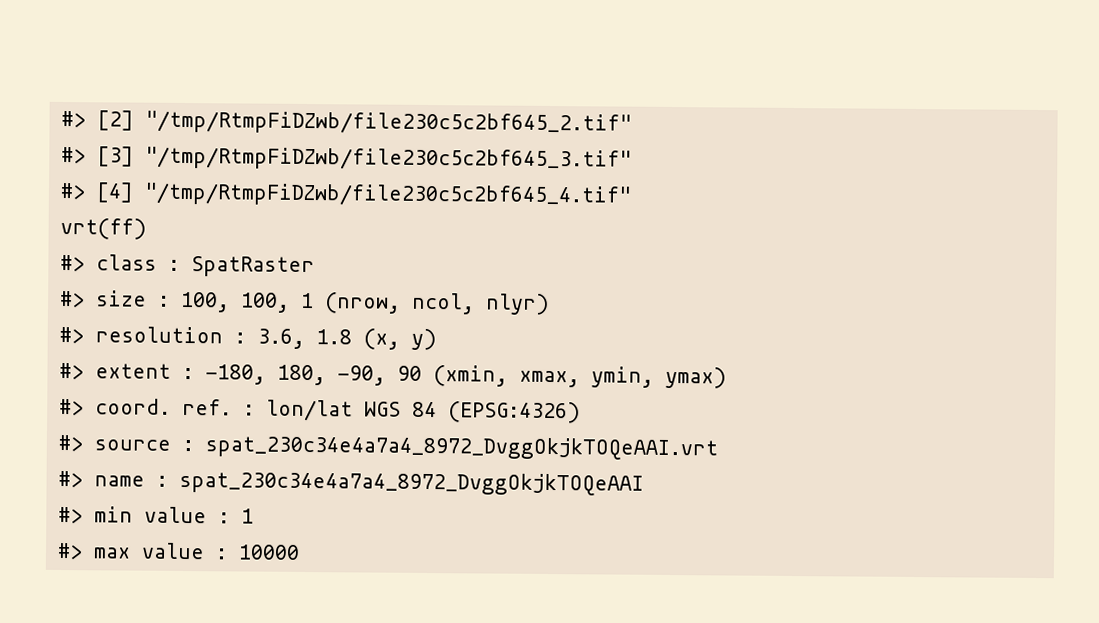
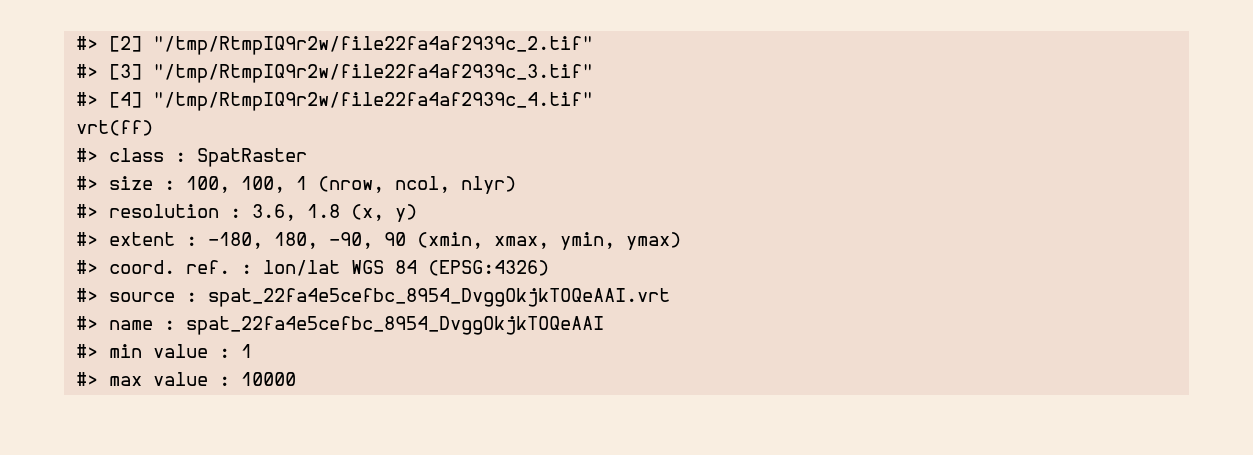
[145,110,633,136] "/tmp/RtmpFiDZwb/file230c5c2bf645_2.tif" -> [153,36,594,55] "/tmp/RtmpIQ9r2w/file22fa4af2939c_2.tif"
[145,146,633,172] "/tmp/RtmpFiDZwb/file230c5c2bf645_3.tif" -> [153,64,594,83] "/tmp/RtmpIQ9r2w/file22fa4af2939c_3.tif"
[144,182,633,208] "/tmp/RtmpFiDZwb/file230c5c2bf645_4.tif" -> [153,92,594,111] "/tmp/RtmpIQ9r2w/file22fa4af2939c_4.tif"
[205,435,719,461] spat_230c34e4a7a4_8972_DvggOkjkTOQeAAI.vrt -> [208,288,671,307] spat_22fa4e5cefbc_8954_DvggOkjkTOQeAAI.vrt
[179,470,645,496] spat_230c34e4a7a4_8972_DvggOkjkTOQeAAI -> [186,316,605,335] spat_22fa4e5cefbc_8954_DvggOkjkTOQeAAI

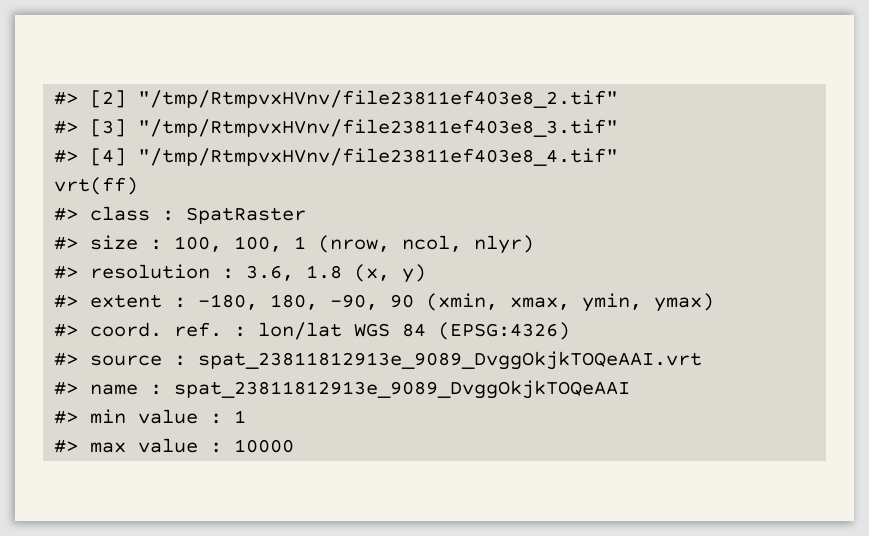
[153,36,594,55] "/tmp/RtmpIQ9r2w/file22fa4af2939c_2.tif" -> [138,90,619,108] "/tmp/RtmpvxHVnv/file23811ef403e8_2.tif"
[153,64,594,83] "/tmp/RtmpIQ9r2w/file22fa4af2939c_3.tif" -> [138,119,619,137] "/tmp/RtmpvxHVnv/file23811ef403e8_3.tif"
[153,92,594,111] "/tmp/RtmpIQ9r2w/file22fa4af2939c_4.tif" -> [138,148,619,166] "/tmp/RtmpvxHVnv/file23811ef403e8_4.tif"
[208,288,671,307] spat_22fa4e5cefbc_8954_DvggOkjkTOQeAAI.vrt -> [198,351,703,370] spat_23811812913e_9089_DvggOkjkTOQeAAI.vrt
[186,316,605,335] spat_22fa4e5cefbc_8954_DvggOkjkTOQeAAI -> [174,380,631,399] spat_23811812913e_9089_DvggOkjkTOQeAAI

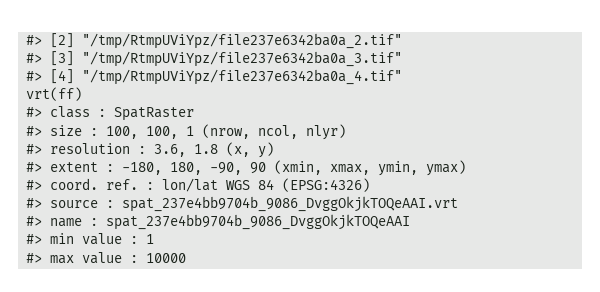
[138,90,619,108] "/tmp/RtmpvxHVnv/file23811ef403e8_2.tif" -> [82,33,403,49] "/tmp/RtmpUViYpz/file237e6342ba0a_2.tif"
[138,119,619,137] "/tmp/RtmpvxHVnv/file23811ef403e8_3.tif" -> [82,51,403,67] "/tmp/RtmpUViYpz/file237e6342ba0a_3.tif"
[138,148,619,166] "/tmp/RtmpvxHVnv/file23811ef403e8_4.tif" -> [82,69,403,85] "/tmp/RtmpUViYpz/file237e6342ba0a_4.tif"
[198,351,703,370] spat_23811812913e_9089_DvggOkjkTOQeAAI.vrt -> [122,196,459,212] spat_237e4bb9704b_9086_DvggOkjkTOQeAAI.vrt
[174,380,631,399] spat_23811812913e_9089_DvggOkjkTOQeAAI -> [106,214,411,230] spat_237e4bb9704b_9086_DvggOkjkTOQeAAI

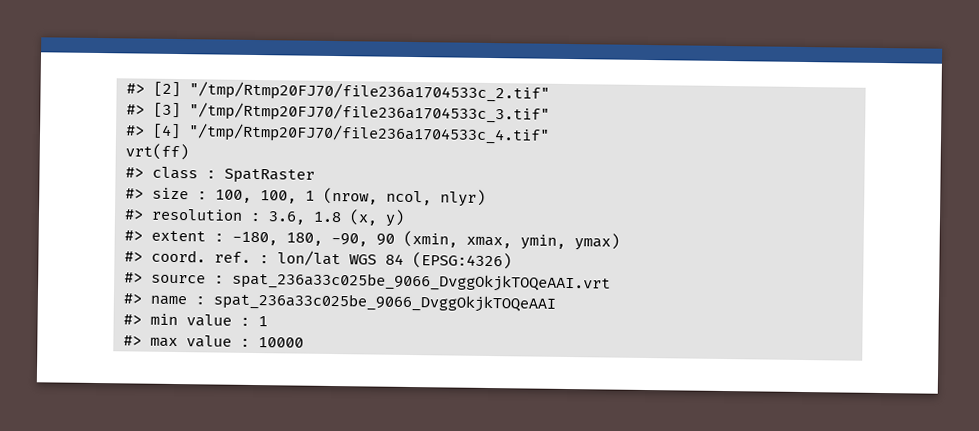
[82,33,403,49] "/tmp/RtmpUViYpz/file237e6342ba0a_2.tif" -> [189,81,551,103] "/tmp/Rtmp20FJ70/file236a1704533c_2.tif"
[82,51,403,67] "/tmp/RtmpUViYpz/file237e6342ba0a_3.tif" -> [189,102,551,124] "/tmp/Rtmp20FJ70/file236a1704533c_3.tif"
[82,69,403,85] "/tmp/RtmpUViYpz/file237e6342ba0a_4.tif" -> [188,123,551,145] "/tmp/Rtmp20FJ70/file236a1704533c_4.tif"
[122,196,459,212] spat_237e4bb9704b_9086_DvggOkjkTOQeAAI.vrt -> [232,271,612,293] spat_236a33c025be_9066_DvggOkjkTOQeAAI.vrt
[106,214,411,230] spat_237e4bb9704b_9086_DvggOkjkTOQeAAI -> [213,292,557,313] spat_236a33c025be_9066_DvggOkjkTOQeAAI

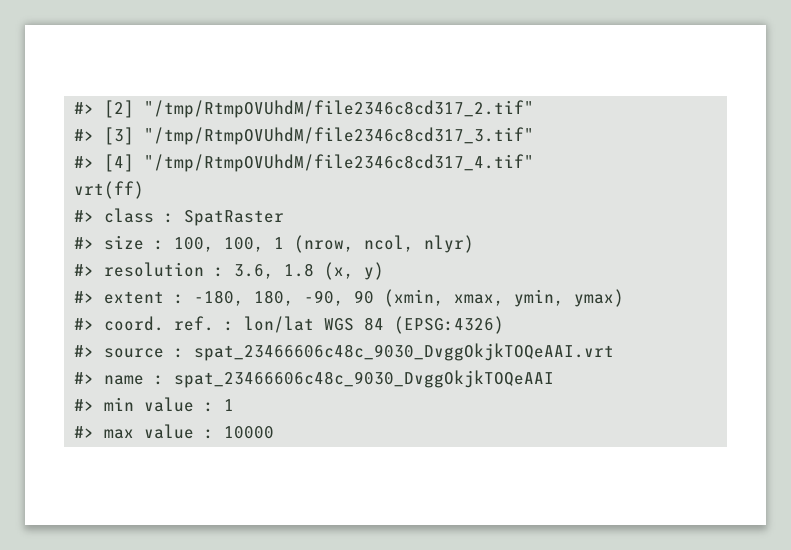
[189,81,551,103] "/tmp/Rtmp20FJ70/file236a1704533c_2.tif" -> [144,100,535,118] "/tmp/RtmpOVUhdM/file2346c8cd317_2.tif"
[189,102,551,124] "/tmp/Rtmp20FJ70/file236a1704533c_3.tif" -> [144,127,535,145] "/tmp/RtmpOVUhdM/file2346c8cd317_3.tif"
[188,123,551,145] "/tmp/Rtmp20FJ70/file236a1704533c_4.tif" -> [144,154,535,172] "/tmp/RtmpOVUhdM/file2346c8cd317_4.tif"
[232,271,612,293] spat_236a33c025be_9066_DvggOkjkTOQeAAI.vrt -> [194,343,615,361] spat_23466606c48c_9030_DvggOkjkTOQeAAI.vrt
[213,292,557,313] spat_236a33c025be_9066_DvggOkjkTOQeAAI -> [174,370,555,388] spat_23466606c48c_9030_DvggOkjkTOQeAAI

